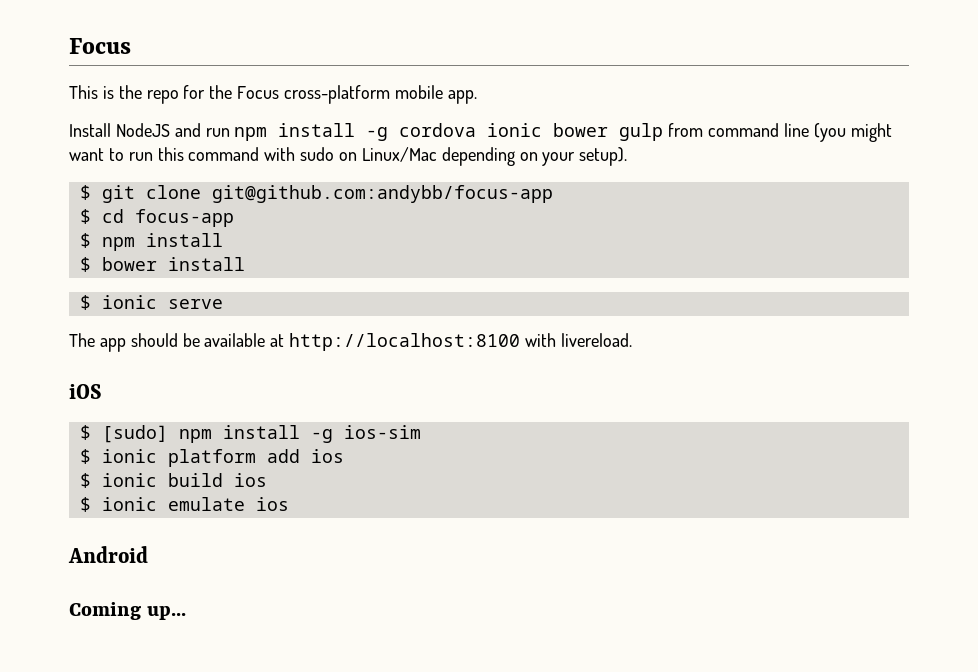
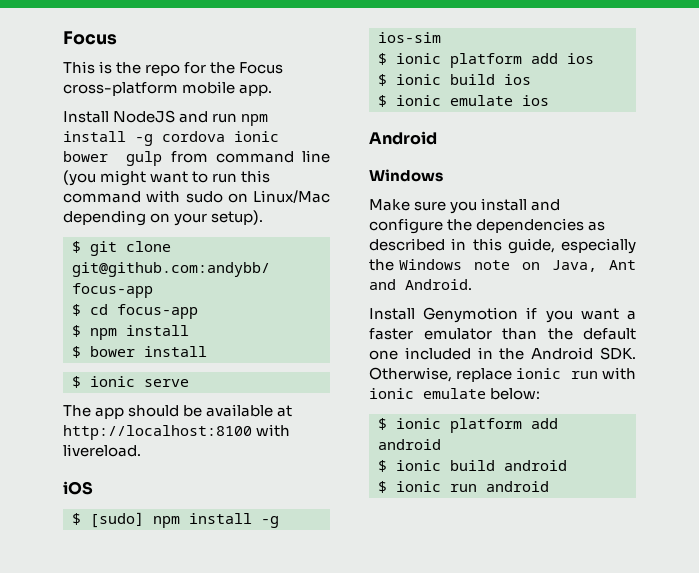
[69,602,187,620] Coming up... -> [369,169,443,182] [369,198,561,214] [369,218,606,234] [369,238,636,254] [369,259,636,272] [369,279,472,290] [369,307,636,323] [369,328,636,340] [369,347,636,360] [369,367,636,382] [369,388,541,400] [378,418,558,433] [378,439,441,450] [378,460,567,472] [378,481,549,493] Windows // Make sure you install and configure the dependencies as described in this guide, especially the Windows note on Java, Ant and Android. // Install Genymotion if you want a faster emulator than the default one included in the Android SDK. Otherwise, replace ionic run with ionic emulate below: // $ ionic platform add android // $ ionic build android // $ ionic run android

